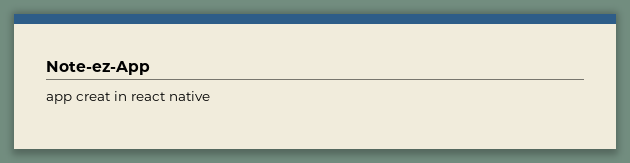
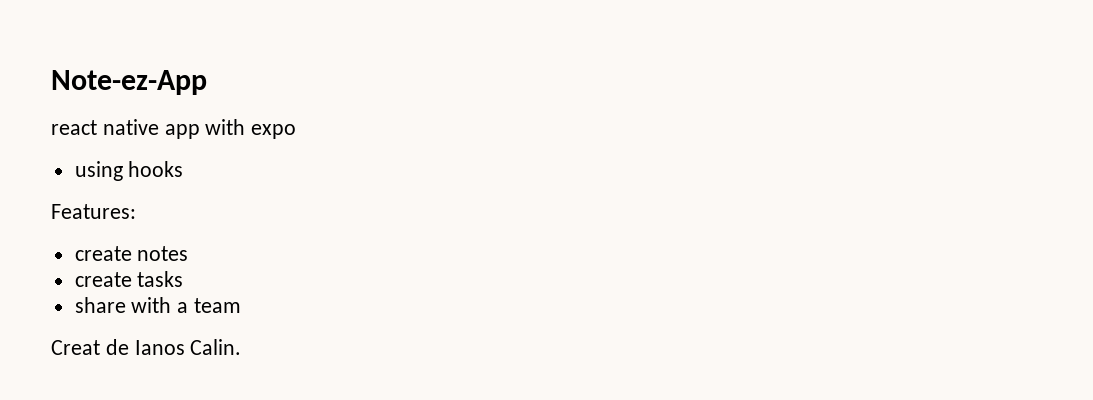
[46,91,210,104] app creat in react native -> [51,119,297,139] [74,161,184,181] [51,204,136,219] [74,246,189,261] [74,271,184,287] [74,297,242,313] [51,339,242,355] react native app with expo // using hooks // Features: // create notes // create tasks // share with a team // Creat de Ianos Calin.

